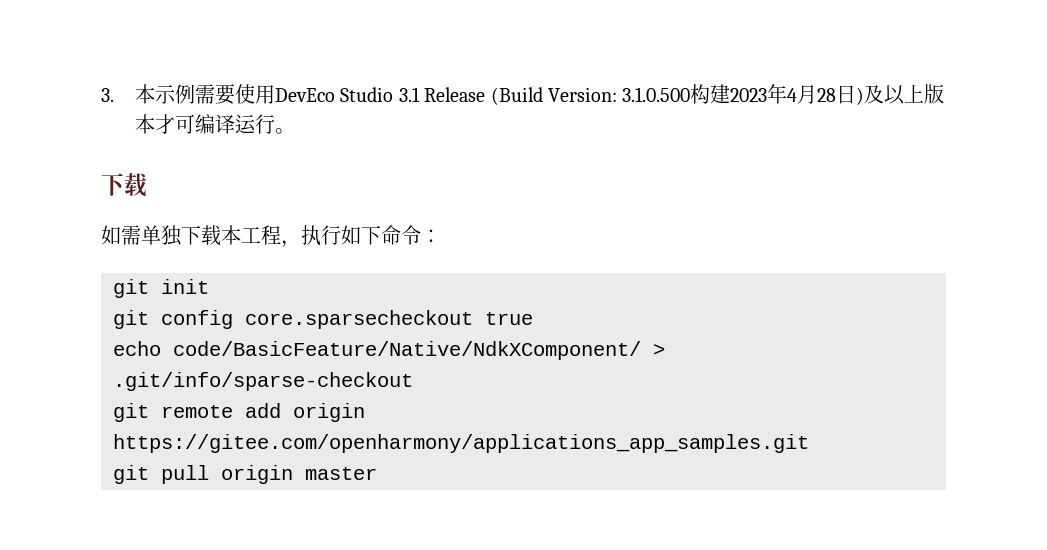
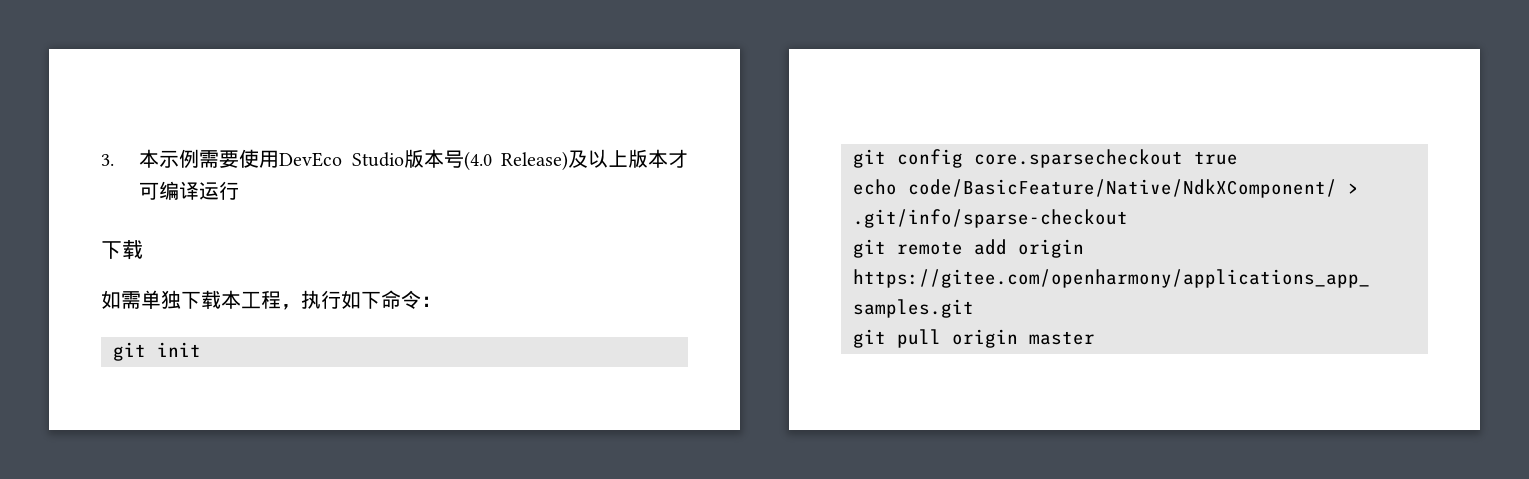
[398,84,865,105] 3.1 Release (Build Version: 3.1.0.500构建2023年4月28日) -> [403,149,568,171] 版本号(4.0 Release)
[275,128,296,134] 。 -> (240, 190) none

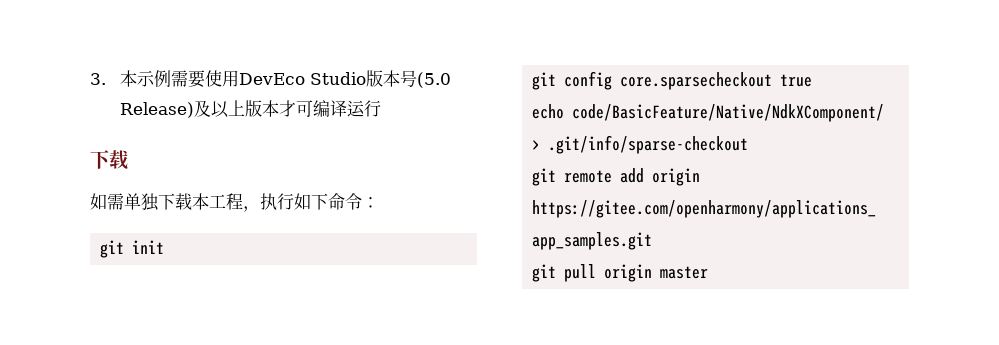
[463,151,492,171] (4.0 -> [416,72,451,88] (5.0

